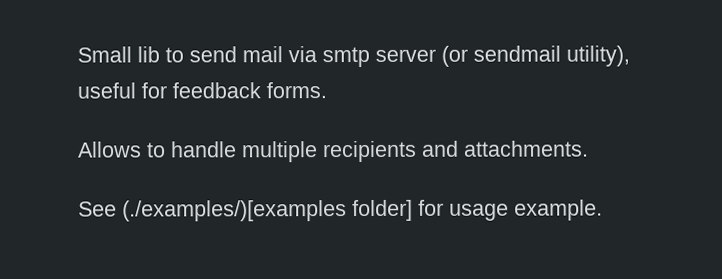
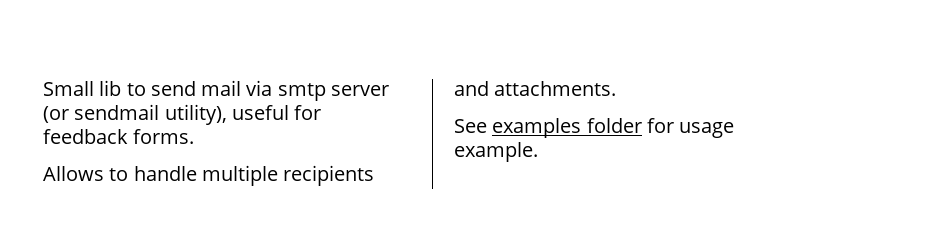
[122,199,413,222] (./examples/)[examples folder] -> [492,118,642,138] examples folder

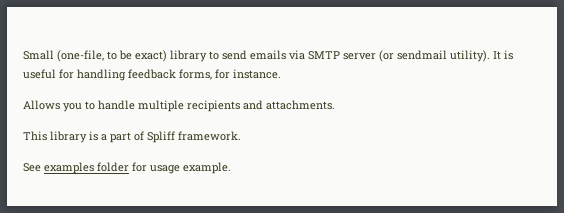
[99,80,389,101] [43,104,322,125] [43,129,195,144] lib to send mail via smtp server (or sendmail utility), useful for feedback forms. -> [57,50,513,62] [23,69,281,81] (one-file, to be exact) library to send emails via SMTP server (or sendmail utility). It is useful for handling feedback forms, for instance.
(104, 173) none -> [63,103,82,112] you
(617, 88) none -> [23,131,241,143] // This library is a part of Spliff framework.

